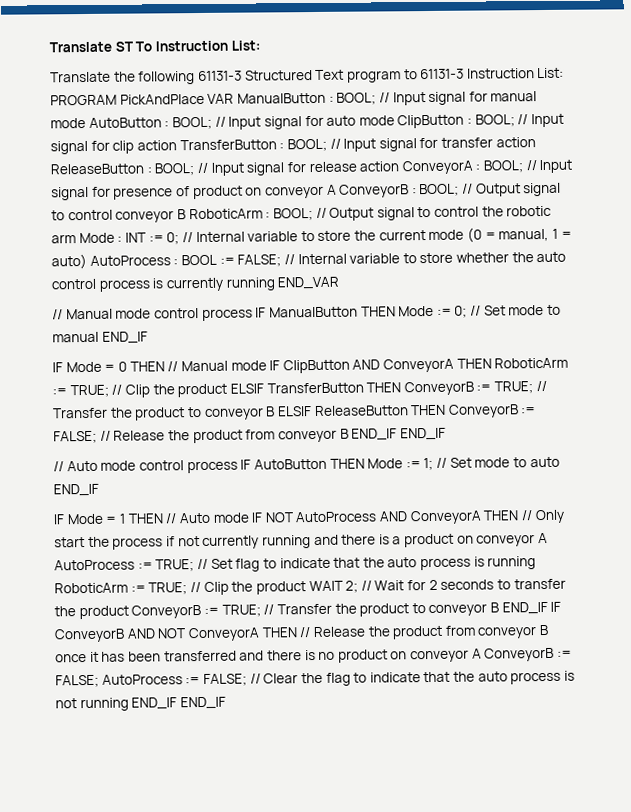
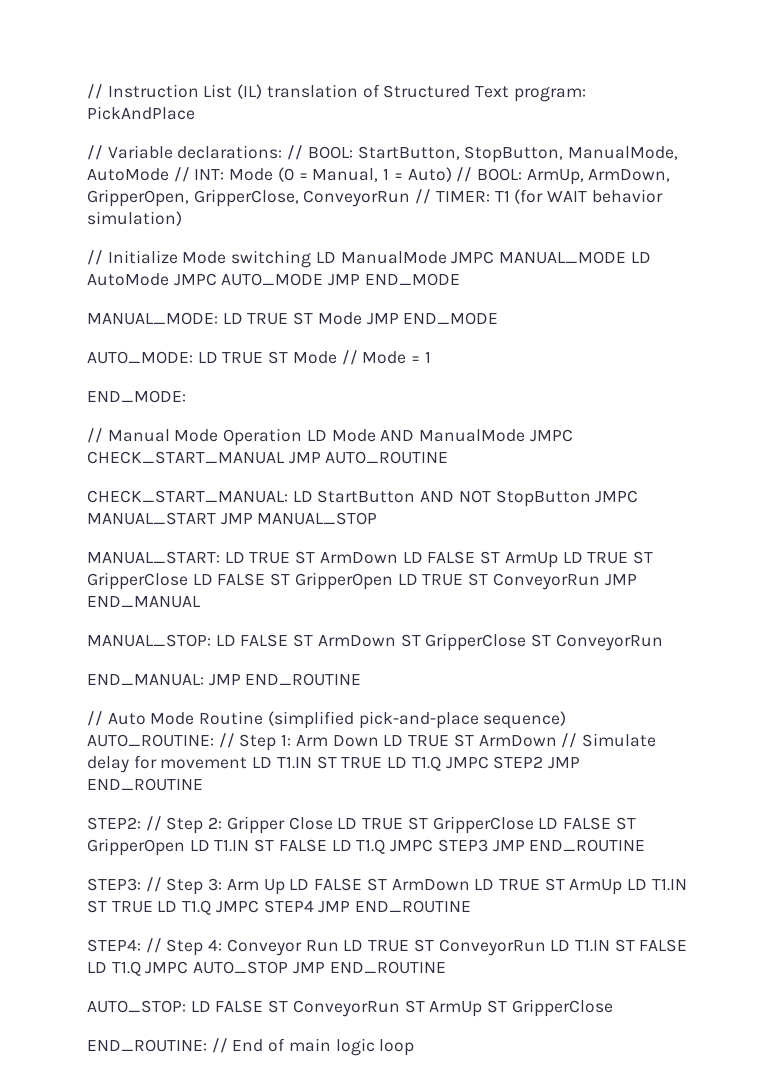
[49,40,261,53] [50,67,565,85] [50,91,538,106] [50,113,565,130] [50,137,536,155] [50,159,573,176] [51,182,562,201] [51,205,553,223] [51,229,465,245] Translate ST To Instruction List: // Translate the following 61131-3 Structured Text program to 61131-3 Instruction List: PROGRAM PickAndPlace VAR ManualButton : BOOL; // Input signal for manual mode AutoButton : BOOL; // Input signal for auto mode ClipButton : BOOL; // Input signal for clip action TransferButton : BOOL; // Input signal for transfer action ReleaseButton : BOOL; // Input signal for release action ConveyorA : BOOL; // Input signal for presence of product on conveyor A ConveyorB : BOOL; // Output signal to control conveyor B RoboticArm : BOOL; // Output signal to control the robotic arm Mode : INT := 0; // Internal variable to store the current mode -> [87,84,586,102] [87,106,195,120] [87,145,679,163] [87,167,274,182] // Instruction List (IL) translation of Structured Text program: PickAndPlace // // Variable declarations: // BOOL: StartButton, StopButton, ManualMode, AutoMode // INT: Mode
[498,228,550,242] manual, -> [312,168,379,182] Manual,
[51,251,567,270] [51,276,340,292] [52,304,562,321] [52,331,148,344] [52,357,569,374] [52,380,547,398] [53,404,537,421] [53,427,446,444] [53,456,560,474] [53,483,99,497] [53,509,565,525] [54,532,549,550] [54,556,537,572] [54,578,566,595] [54,601,562,620] [54,624,550,643] [55,647,573,663] [55,670,576,688] [55,696,226,712] auto) AutoProcess : BOOL := FALSE; // Internal variable to store whether the auto control process is currently running END_VAR // // Manual mode control process IF ManualButton THEN Mode := 0; // Set mode to manual END_IF // IF Mode = 0 THEN // Manual mode IF ClipButton AND ConveyorA THEN RoboticArm := TRUE; // Clip the product ELSIF TransferButton THEN ConveyorB := TRUE; // Transfer the product to conveyor B ELSIF ReleaseButton THEN ConveyorB := FALSE; // Release the product from conveyor B END_IF END_IF // // Auto mode control process IF AutoButton THEN Mode := 1; // Set mode to auto END_IF // IF Mode = 1 THEN // Auto mode IF NOT AutoProcess AND ConveyorA THEN // Only start the process if not currently running and there is a product on conveyor A AutoProcess := TRUE; // Set flag to indicate that the auto process is running RoboticArm := TRUE; // Clip the product WAIT 2; // Wait for 2 seconds to transfer the product ConveyorB := TRUE; // Transfer the product to conveyor B END_IF IF ConveyorB AND NOT ConveyorA THEN // Release the product from conveyor B once it has been transferred and there is no product on conveyor A ConveyorB := FALSE; AutoProcess := FALSE; // Clear the flag to indicate that the auto process is not running END_IF END_IF -> [407,167,671,185] [87,189,663,207] [87,211,182,226] [87,250,651,268] [87,273,460,286] [87,312,499,325] [87,350,431,365] [87,390,186,403] [87,428,573,446] [87,451,449,464] [87,490,639,507] [87,512,378,525] [87,551,653,568] [87,572,637,590] [87,596,201,608] [87,633,663,651] [87,673,362,686] [87,711,567,729] [87,733,656,751] [87,755,580,773] [87,778,203,791] [87,816,636,834] [87,838,646,856] [87,877,687,895] [87,900,472,915] [87,938,688,956] [87,961,446,976] [87,999,613,1017] [87,1038,415,1056] Auto) // BOOL: ArmUp, ArmDown, GripperOpen, GripperClose, ConveyorRun // TIMER: T1 (for WAIT behavior simulation) // // Initialize Mode switching LD ManualMode JMPC MANUAL_MODE LD AutoMode JMPC AUTO_MODE JMP END_MODE // MANUAL_MODE: LD TRUE ST Mode JMP END_MODE // AUTO_MODE: LD TRUE ST Mode // Mode = 1 // END_MODE: // // Manual Mode Operation LD Mode AND ManualMode JMPC CHECK_START_MANUAL JMP AUTO_ROUTINE // CHECK_START_MANUAL: LD StartButton AND NOT StopButton JMPC MANUAL_START JMP MANUAL_STOP // MANUAL_START: LD TRUE ST ArmDown LD FALSE ST ArmUp LD TRUE ST GripperClose LD FALSE ST GripperOpen LD TRUE ST ConveyorRun JMP END_MANUAL // MANUAL_STOP: LD FALSE ST ArmDown ST GripperClose ST ConveyorRun // END_MANUAL: JMP END_ROUTINE // // Auto Mode Routine (simplified pick-and-place sequence) AUTO_ROUTINE: // Step 1: Arm Down LD TRUE ST ArmDown // Simulate delay for movement LD T1.IN ST TRUE LD T1.Q JMPC STEP2 JMP END_ROUTINE // STEP2: // Step 2: Gripper Close LD TRUE ST GripperClose LD FALSE ST GripperOpen LD T1.IN ST FALSE LD T1.Q JMPC STEP3 JMP END_ROUTINE // STEP3: // Step 3: Arm Up LD FALSE ST ArmDown LD TRUE ST ArmUp LD T1.IN ST TRUE LD T1.Q JMPC STEP4 JMP END_ROUTINE // STEP4: // Step 4: Conveyor Run LD TRUE ST ConveyorRun LD T1.IN ST FALSE LD T1.Q JMPC AUTO_STOP JMP END_ROUTINE // AUTO_STOP: LD FALSE ST ConveyorRun ST ArmUp ST GripperClose // END_ROUTINE: // End of main logic loop

